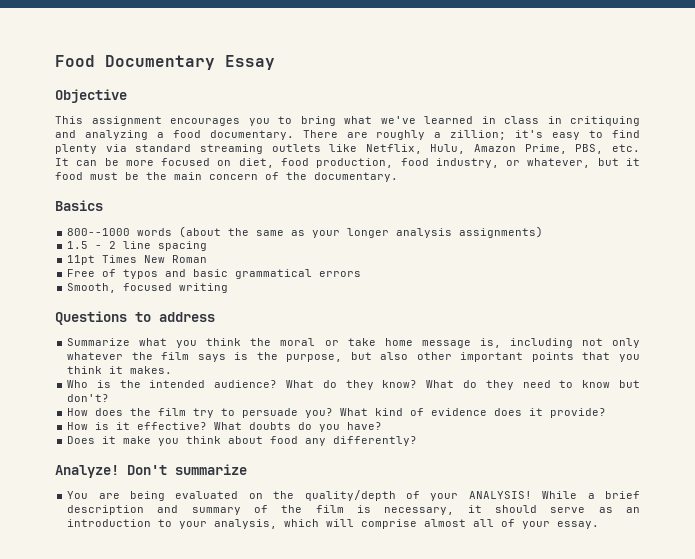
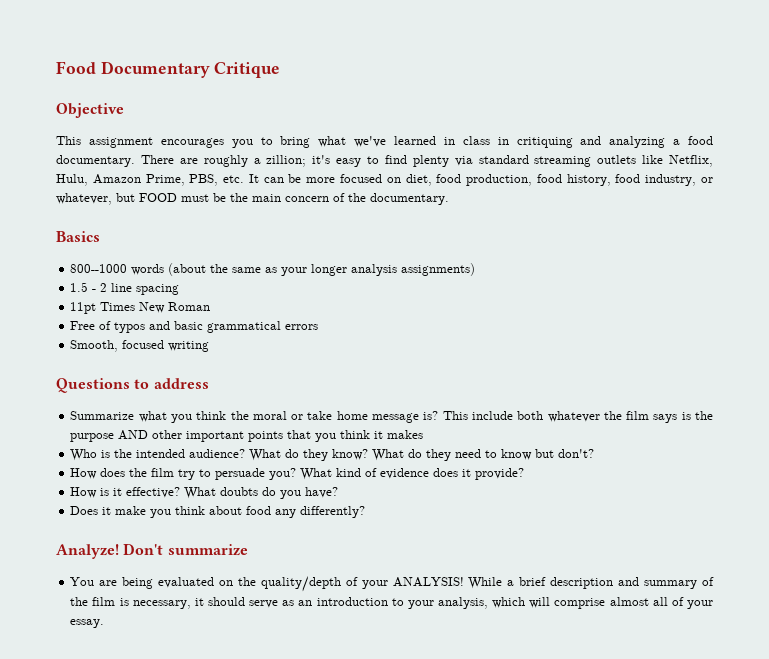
[225,55,275,70] Essay -> [214,62,281,78] Critique
(429, 162) none -> [566,174,641,186] history, food
[626,158,640,166] [55,172,83,180] it food -> [139,193,177,202] FOOD
[479,338,641,348] is, including not only -> [423,411,544,420] is? This include both
[286,352,409,362] purpose, but also -> [70,430,149,442] purpose AND
[130,366,173,374] makes. -> [387,430,424,439] makes

